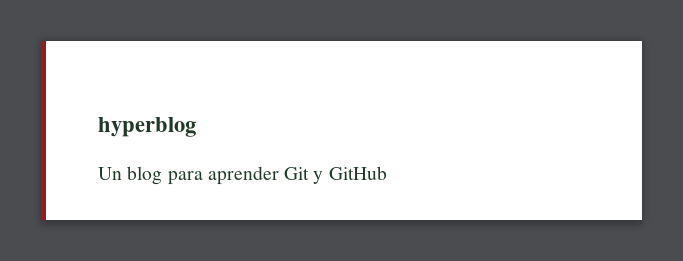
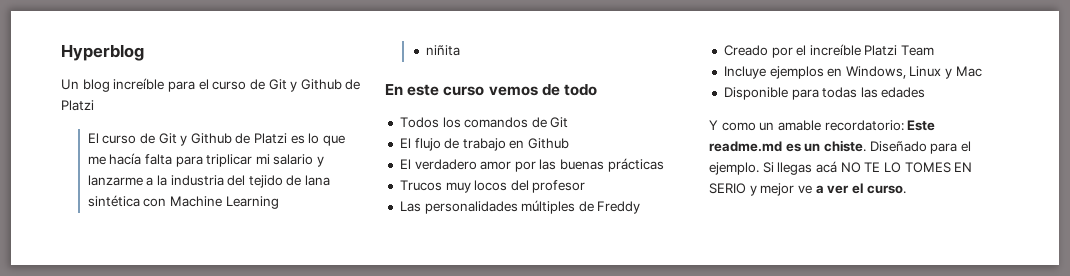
[98,117,196,137] hyperblog -> [61,44,144,61] Hyperblog
[167,166,387,185] para aprender Git y GitHub -> [113,78,361,92] [61,100,94,111] [87,133,346,146] [87,153,325,167] [87,175,331,188] [87,195,279,209] [426,45,461,56] [385,84,597,96] [399,117,569,128] [399,138,570,151] [399,158,664,172] [399,180,586,193] [399,200,641,214] [723,44,935,58] [723,66,982,79] [723,87,926,100] [709,120,936,131] [709,140,971,154] [709,161,973,175] [709,183,906,196] increíble para el curso de Git y Github de Platzi // El curso de Git y Github de Platzi es lo que me hacía falta para triplicar mi salario y lanzarme a la industria del tejido de lana sintética con Machine Learning // niñita // En este curso vemos de todo // Todos los comandos de Git // El flujo de trabajo en Github // El verdadero amor por las buenas prácticas // Trucos muy locos del profesor // Las personalidades múltiples de Freddy // Creado por el increíble Platzi Team // Incluye ejemplos en Windows, Linux y Mac // Disponible para todas las edades // Y como un amable recordatorio: Este readme.md es un chiste. Diseñado para el ejemplo. Si llegas acá NO TE LO TOMES EN SERIO y mejor ve a ver el curso.

